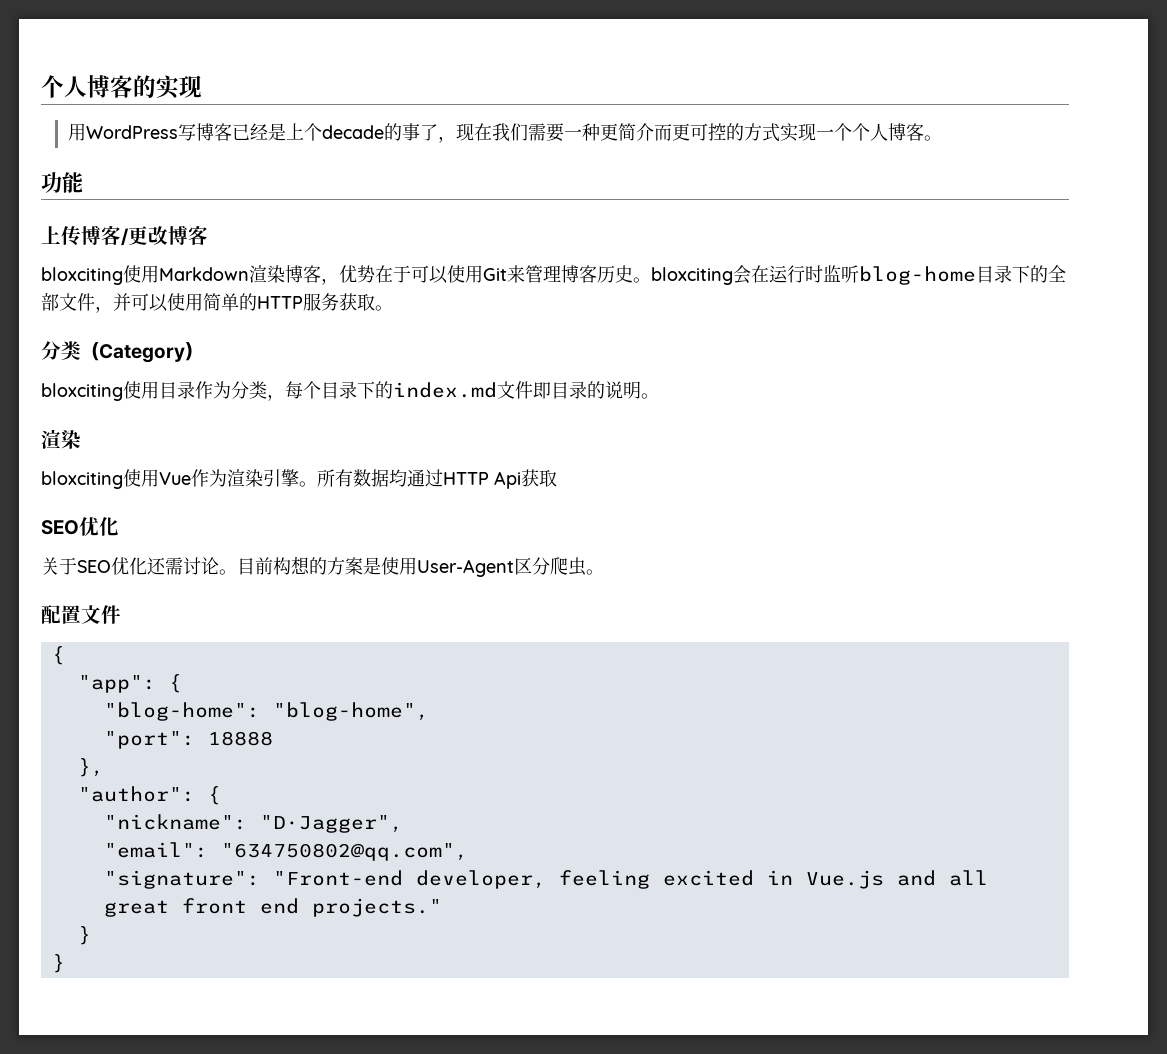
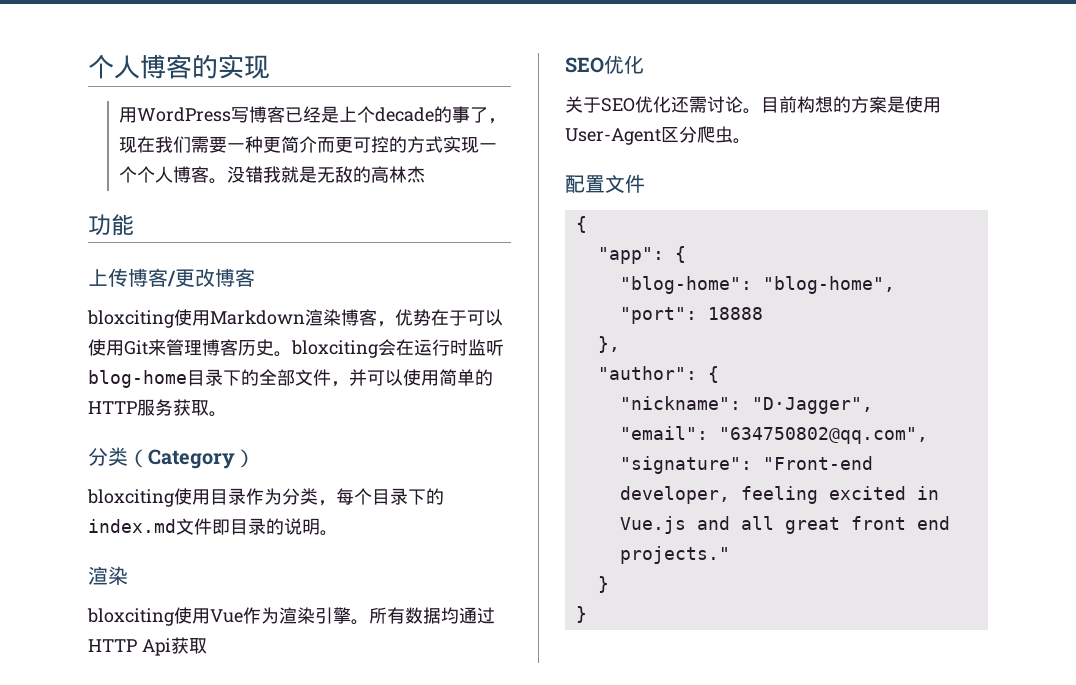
(942, 138) none -> [227,166,426,183] 没错我就是无敌的高林杰

